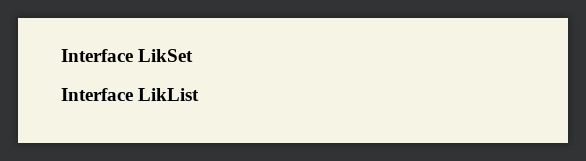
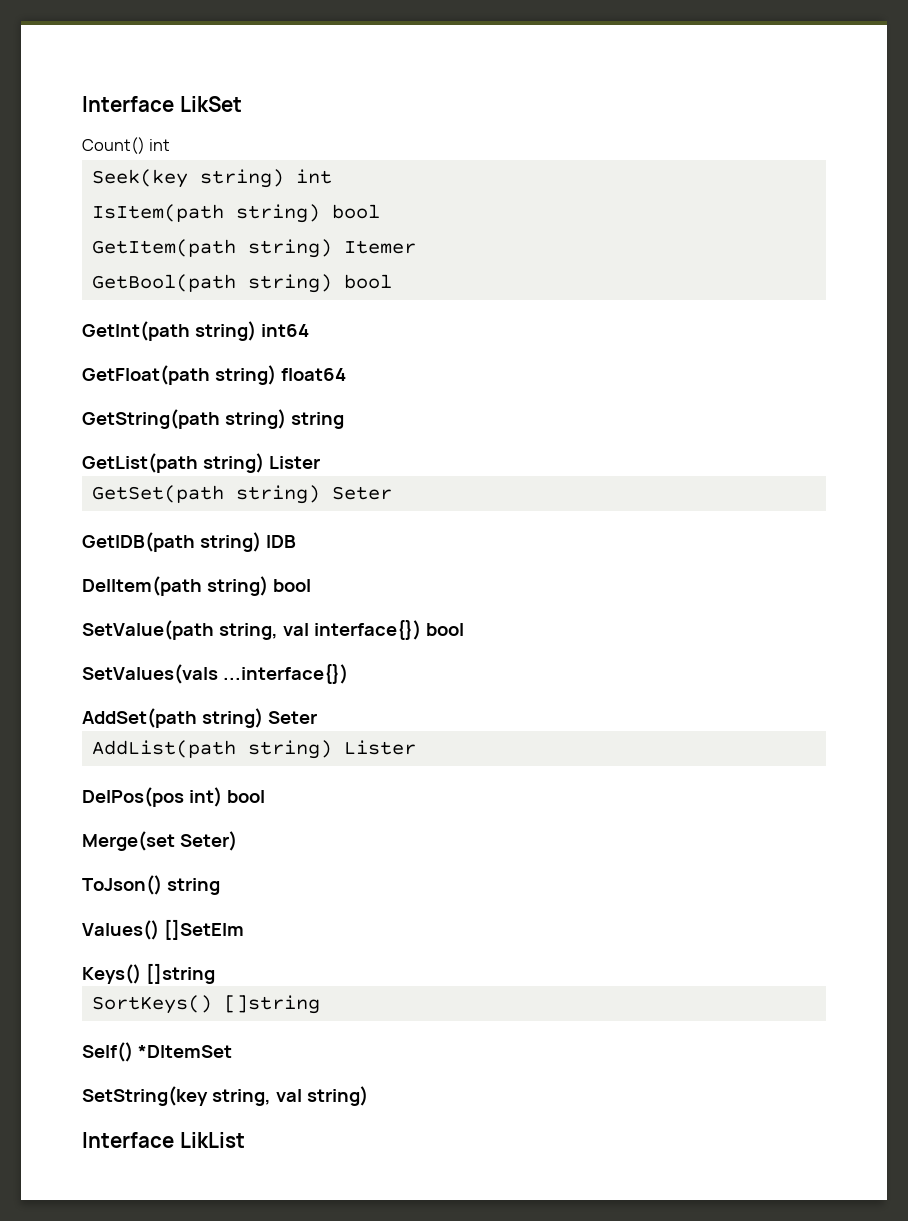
(194, 55) none -> [82,137,171,154] [91,169,332,188] [91,204,380,223] [91,239,416,258] [91,274,392,293] [82,321,309,341] [82,365,346,385] [82,409,344,429] [82,453,320,473] [91,485,392,504] [82,532,296,552] [82,576,311,596] [82,620,464,640] [82,664,348,684] [82,708,317,728] [91,740,416,759] [82,787,265,807] [82,831,237,851] [82,875,220,895] [82,919,244,940] [82,963,215,984] [91,995,320,1014] [82,1042,232,1062] [82,1086,368,1106] // Count() int // Seek(key string) int // IsItem(path string) bool // GetItem(path string) Itemer // GetBool(path string) bool // GetInt(path string) int64 // GetFloat(path string) float64 // GetString(path string) string // GetList(path string) Lister // GetSet(path string) Seter // GetIDB(path string) IDB // DelItem(path string) bool // SetValue(path string, val interface{}) bool // SetValues(vals ...interface{}) // AddSet(path string) Seter // AddList(path string) Lister // DelPos(pos int) bool // Merge(set Seter) // ToJson() string // Values() []SetElm // Keys() []string // SortKeys() []string // Self() *DItemSet // SetString(key string, val string)

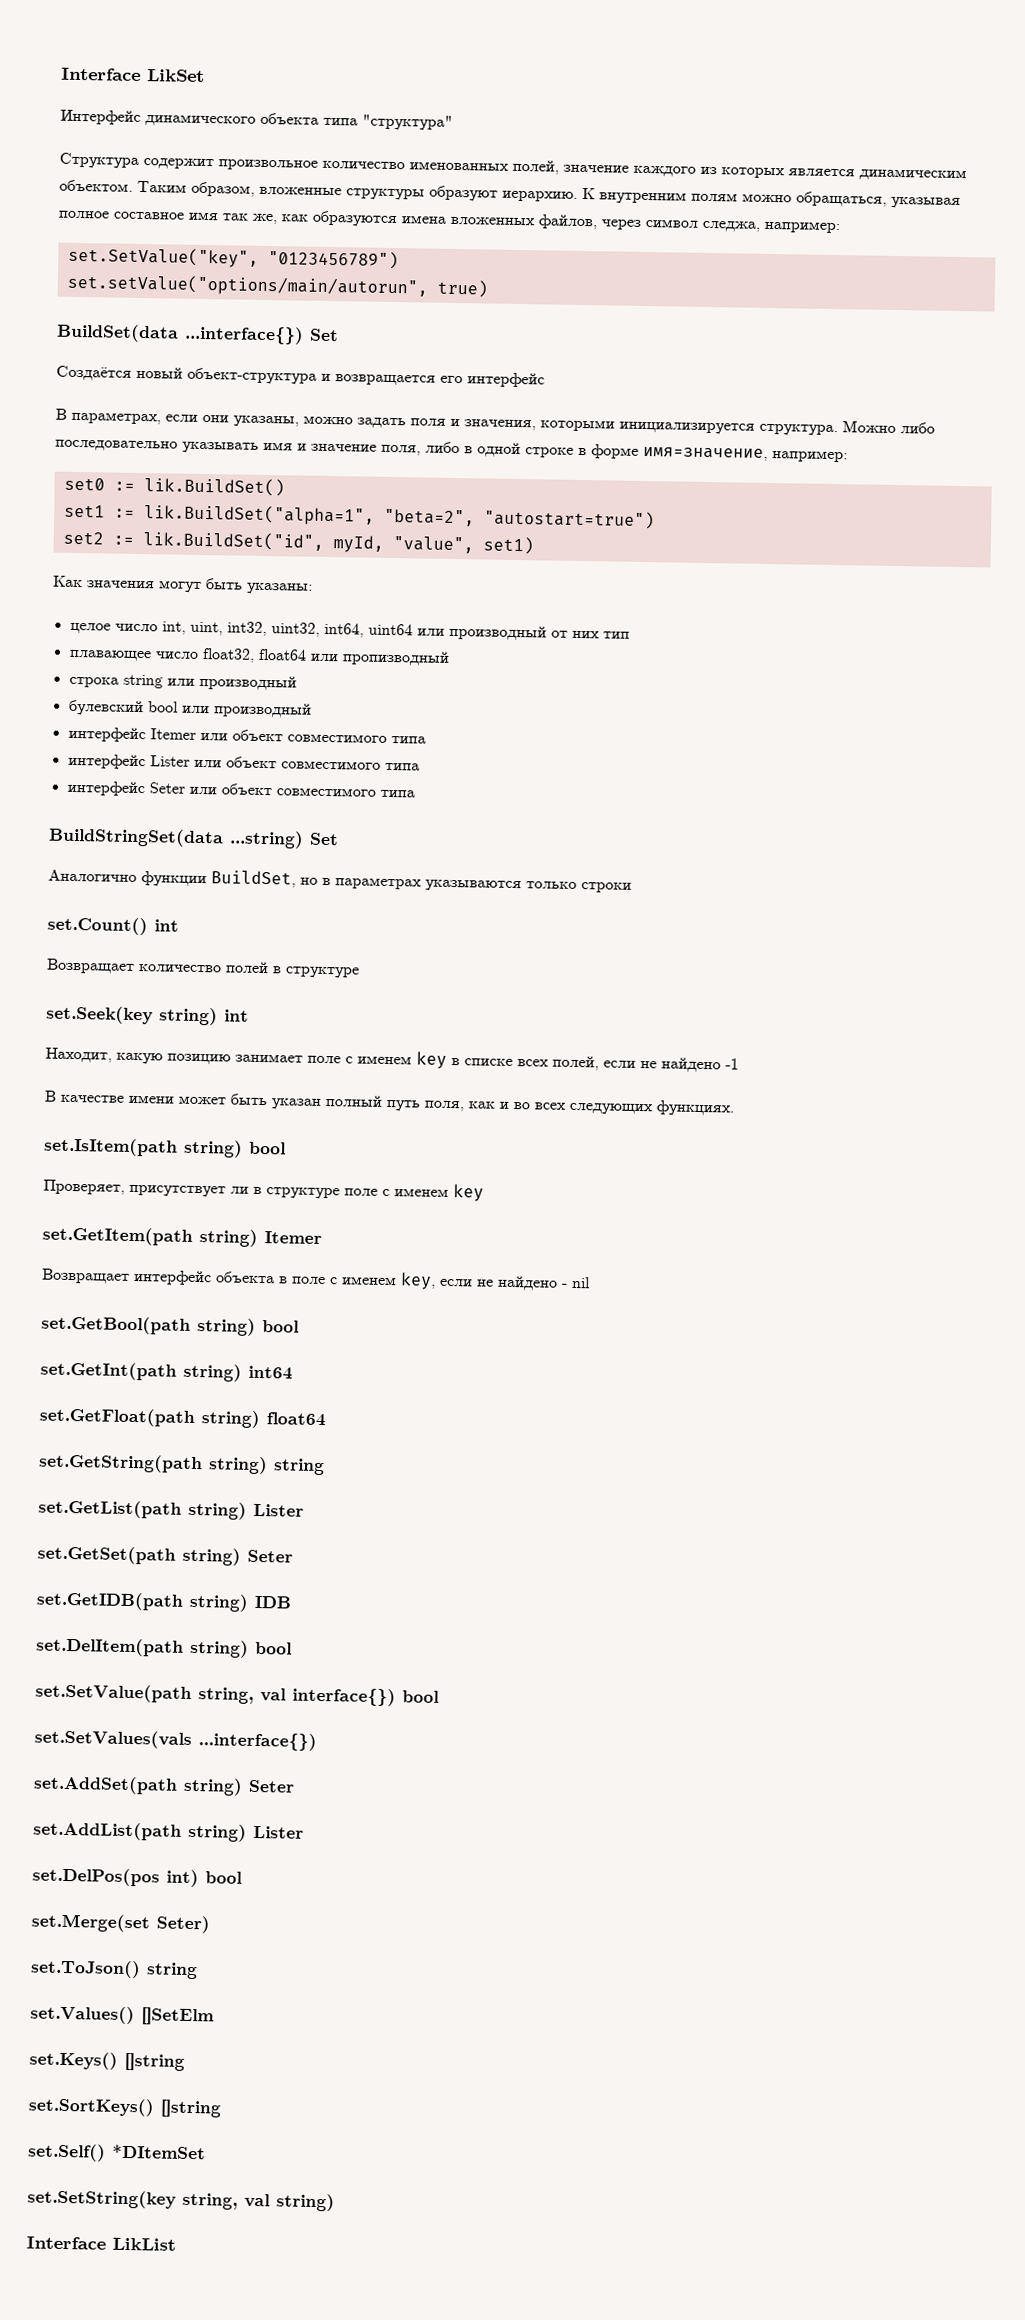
[82,137,171,154] [91,169,332,188] [91,204,380,223] [91,239,416,258] [91,274,392,293] [82,321,190,341] Count() int // Seek(key string) int // IsItem(path string) bool // GetItem(path string) Itemer // GetBool(path string) bool // GetInt(path -> [60,109,453,131] [59,152,967,182] [59,179,961,209] [58,210,840,234] [67,246,399,270] [66,273,488,298] [56,323,339,345] [56,365,545,388] [55,408,935,437] [55,439,848,463] [63,477,285,497] [63,504,655,530] [62,531,534,555] [53,575,313,595] [69,621,630,641] [68,648,450,666] [68,674,297,691] [68,699,312,718] [67,726,426,744] [67,753,420,771] [66,780,415,798] [48,827,339,849] [48,869,632,893] [47,916,179,936] [46,958,360,979] [46,1005,249,1026] [45,1047,739,1073] [44,1090,734,1117] [44,1137,286,1158] [43,1179,484,1202] [42,1226,322,1247] [41,1268,591,1291] [41,1315,299,1336] [40,1361,177,1381] Интерфейс динамического объекта типа "структура" // Структура содержит произвольное количество именованных полей, значение каждого из которых является динамическим объектом. Таким образом, вложенные структуры образуют иерархию. К внутренним полям можно обращаться, указывая полное составное имя так же, как образуются имена вложенных файлов, через символ следжа, например: // set.SetValue("key", "0123456789") // set.setValue("options/main/autorun", true) // BuildSet(data ...interface{}) Set // Создаётся новый объект-структура и возвращается его интерфейс // В параметрах, если они указаны, можно задать поля и значения, которыми инициализируется структура. Можно либо последовательно указывать имя и значение поля, либо в одной строке в форме имя=значение, например: // set0 := lik.BuildSet() // set1 := lik.BuildSet("alpha=1", "beta=2", "autostart=true") // set2 := lik.BuildSet("id", myId, "value", set1) // Как значения могут быть указаны: // целое число int, uint, int32, uint32, int64, uint64 или производный от них тип // плавающее число float32, float64 или пропизводный // строка string или производный // булевский bool или производный // интерфейс Itemer или объект совместимого типа // интерфейс Lister или объект совместимого типа // интерфейс Seter или объект совместимого типа // BuildStringSet(data ...string) Set // Аналогично функции BuildSet, но в параметрах указываются только строки // set.Count() int // Возвращает количество полей в структуре // set.Seek(key string) int // Находит, какую позицию занимает поле с именем key в списке всех полей, если не найдено -1 // В качестве имени может быть указан полный путь поля, как и во всех следующих функциях. // set.IsItem(path string) bool // Проверяет, присутствует ли в структуре поле с именем key // set.GetItem(path string) Itemer // Возвращает интерфейс объекта в поле с именем key, если не найдено - nil // set.GetBool(path string) bool // set.GetInt(path
[82,365,210,385] GetFloat(path -> [39,1407,195,1427] set.GetFloat(path
[82,409,220,429] GetString(path -> [39,1453,203,1474] set.GetString(path
[82,453,320,473] [91,485,392,504] [82,532,195,552] GetList(path string) Lister // GetSet(path string) Seter // GetIDB(path -> [38,1499,304,1520] [37,1545,293,1566] [36,1591,184,1611] set.GetList(path string) Lister // set.GetSet(path string) Seter // set.GetIDB(path
[82,576,311,596] [82,620,214,640] DelItem(path string) bool // SetValue(path -> [36,1637,292,1658] [35,1683,192,1703] set.DelItem(path string) bool // set.SetValue(path
[82,664,218,684] SetValues(vals -> [34,1729,192,1749] set.SetValues(vals
[82,708,317,728] [91,740,416,759] [82,787,184,807] AddSet(path string) Seter // AddList(path string) Lister // DelPos(pos -> [33,1775,295,1796] [33,1821,304,1842] [32,1867,160,1887] set.AddSet(path string) Seter // set.AddList(path string) Lister // set.DelPos(pos
[82,831,175,851] Merge(set -> [31,1913,150,1933] set.Merge(set
[82,875,220,895] [82,920,159,940] ToJson() string // Values() -> [30,1959,198,1980] [30,2005,135,2025] set.ToJson() string // set.Values()
[82,963,215,984] [91,995,320,1014] [82,1042,133,1062] Keys() []string // SortKeys() []string // Self() -> [29,2051,185,2071] [28,2097,222,2118] [28,2143,106,2162] set.Keys() []string // set.SortKeys() []string // set.Self()
[82,1086,208,1106] SetString(key -> [27,2189,176,2209] set.SetString(key

